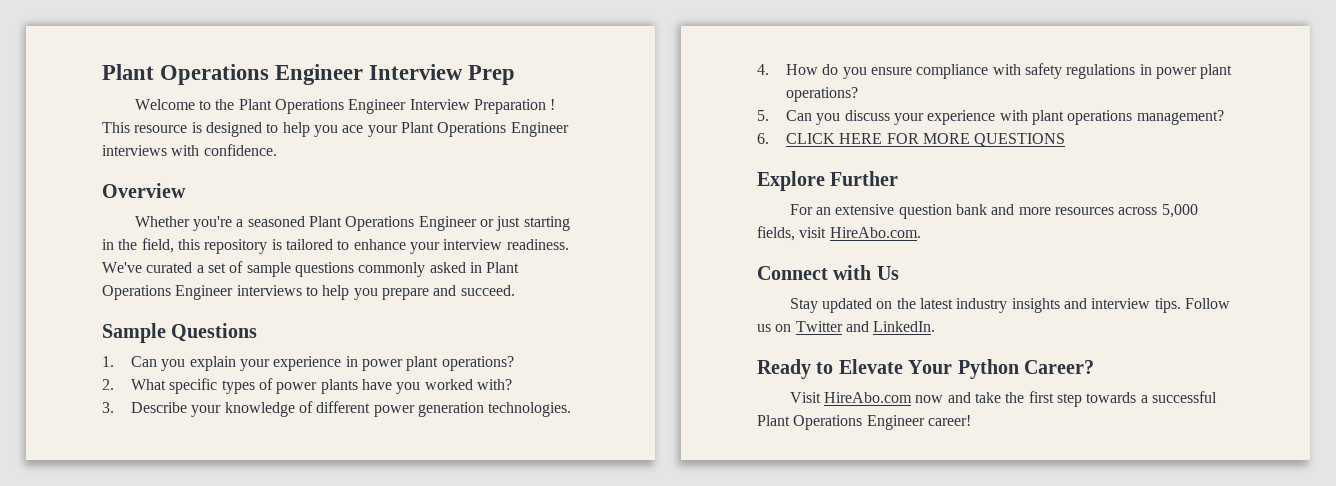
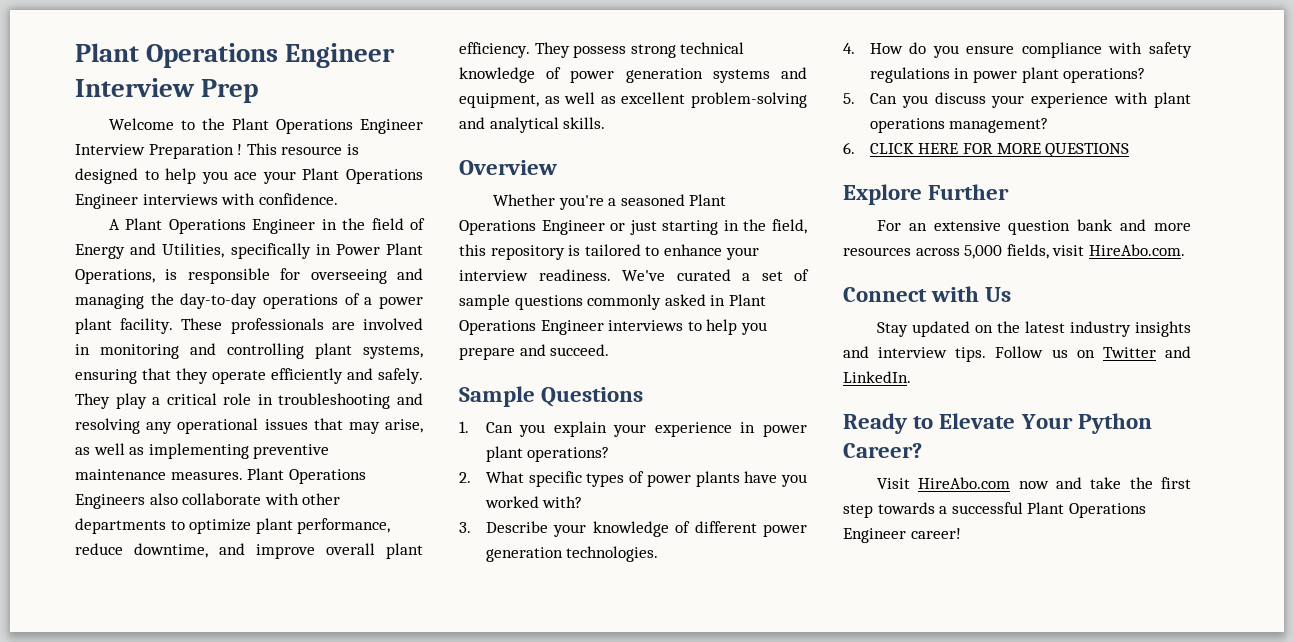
(277, 150) none -> [108,218,426,234] [75,243,423,259] [75,268,423,284] [75,293,424,309] [75,318,423,334] [75,343,423,359] [75,368,423,384] [75,393,423,409] [75,418,423,434] [75,443,330,459] [75,468,366,484] [75,493,341,509] [75,518,391,534] [75,543,423,559] [459,42,745,58] [459,67,807,83] [459,92,807,108] [459,117,606,133] // A Plant Operations Engineer in the field of Energy and Utilities, specifically in Power Plant Operations, is responsible for overseeing and managing the day-to-day operations of a power plant facility. These professionals are involved in monitoring and controlling plant systems, ensuring that they operate efficiently and safely. They play a critical role in troubleshooting and resolving any operational issues that may arise, as well as implementing preventive maintenance measures. Plant Operations Engineers also collaborate with other departments to optimize plant performance, reduce downtime, and improve overall plant efficiency. They possess strong technical knowledge of power generation systems and equipment, as well as excellent problem-solving and analytical skills.

